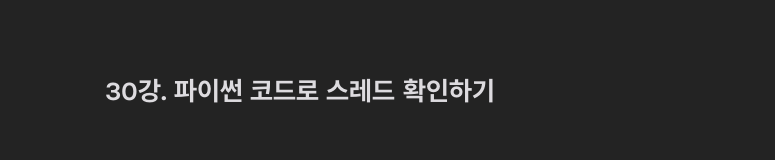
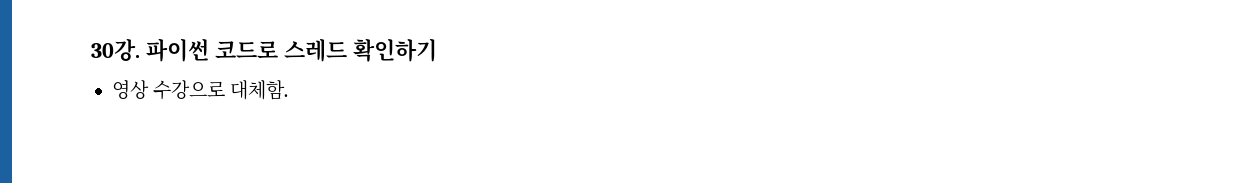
(495, 90) none -> [111,80,289,100] // 영상 수강으로 대체함.

